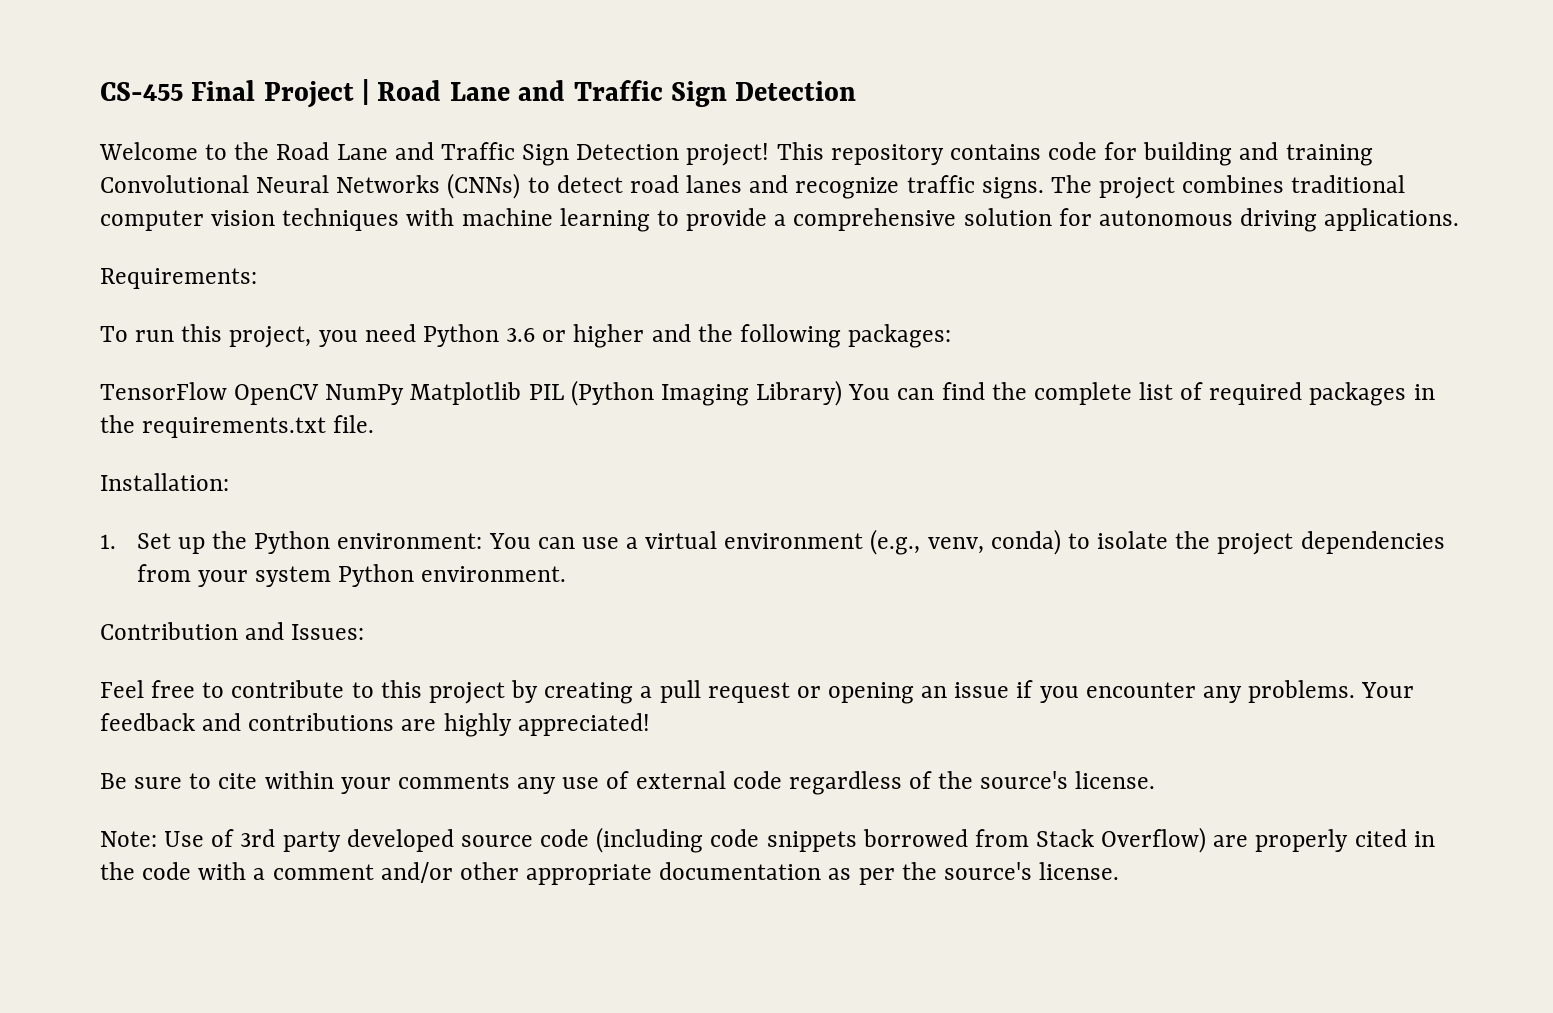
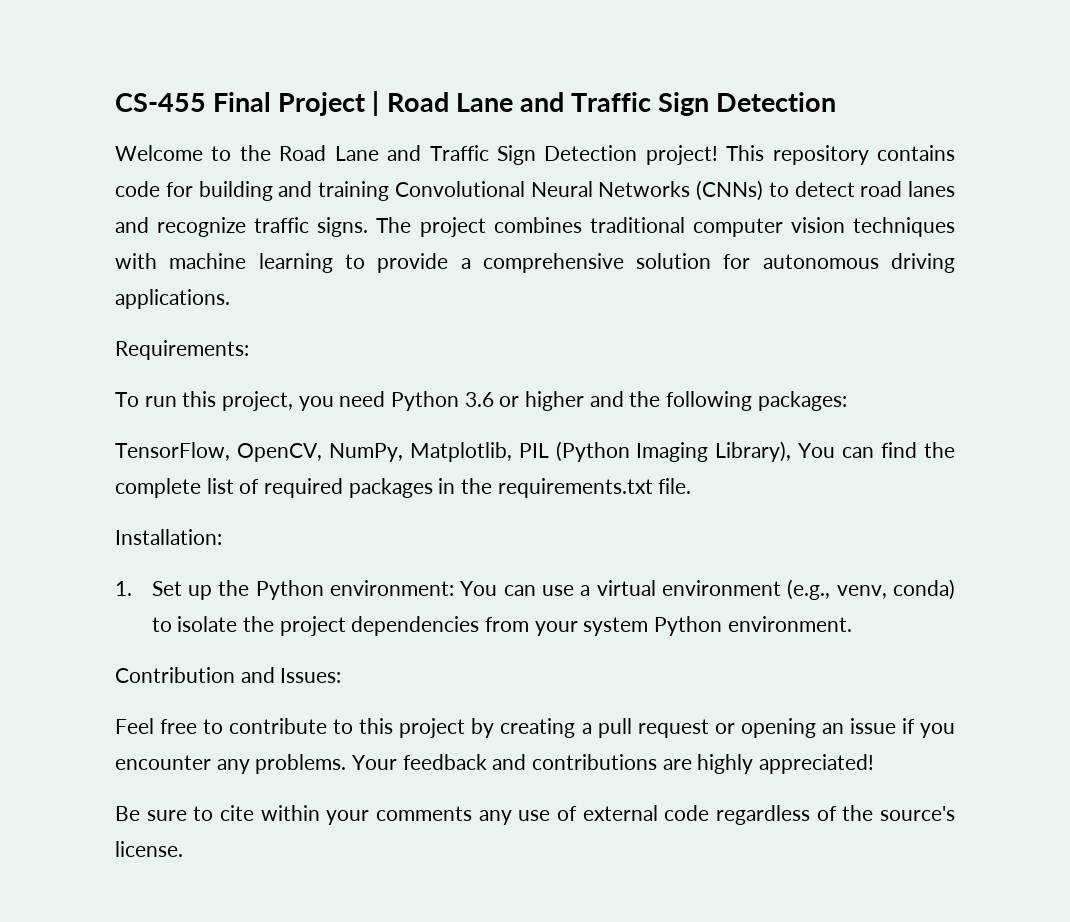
[100,382,522,405] TensorFlow OpenCV NumPy Matplotlib -> [115,442,512,462] TensorFlow, OpenCV, NumPy, Matplotlib,
[756,380,843,406] Library) -> [715,441,792,462] Library),
[100,827,1435,853] [100,862,1120,885] // Note: Use of 3rd party developed source code (including code snippets borrowed from Stack Overflow) are properly cited in the code with a comment and/or other appropriate documentation as per the source's license. -> (183, 849) none

